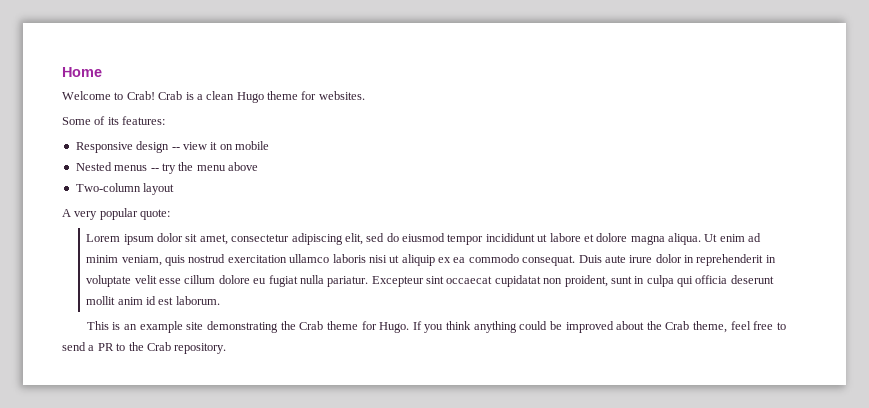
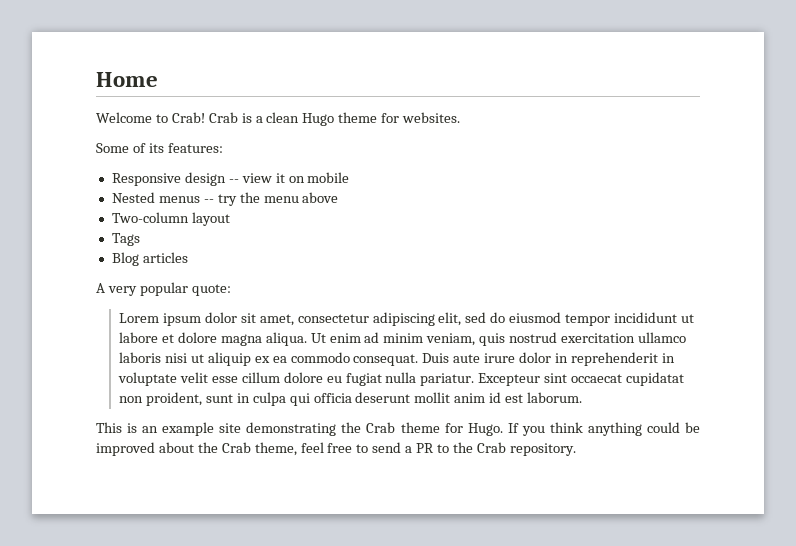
(175, 189) none -> [111,233,140,246] [111,252,188,266] // Tags // Blog articles

